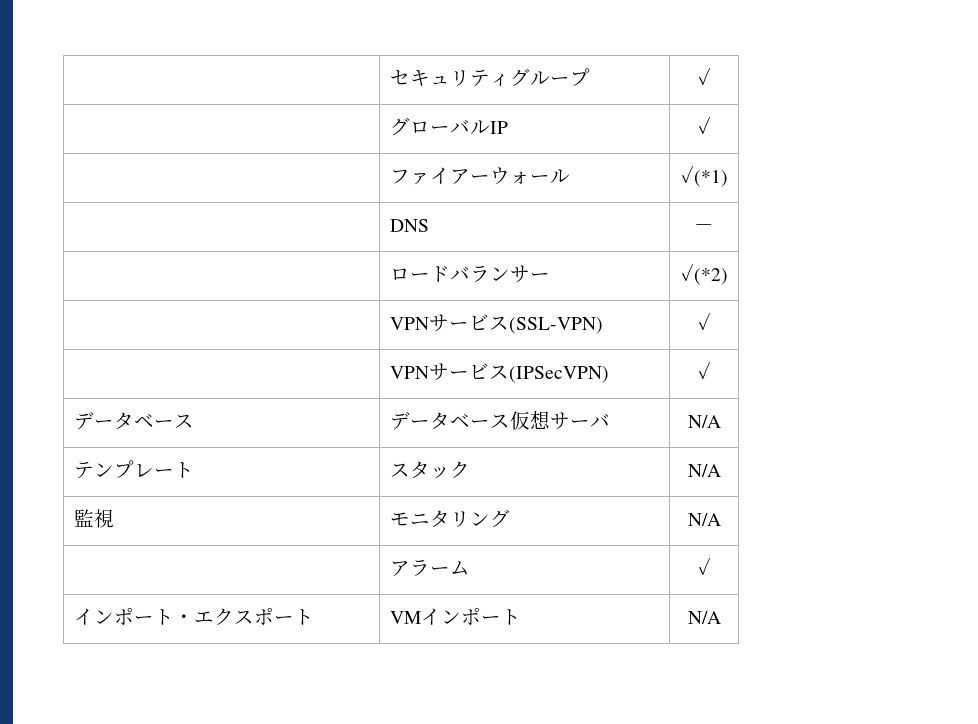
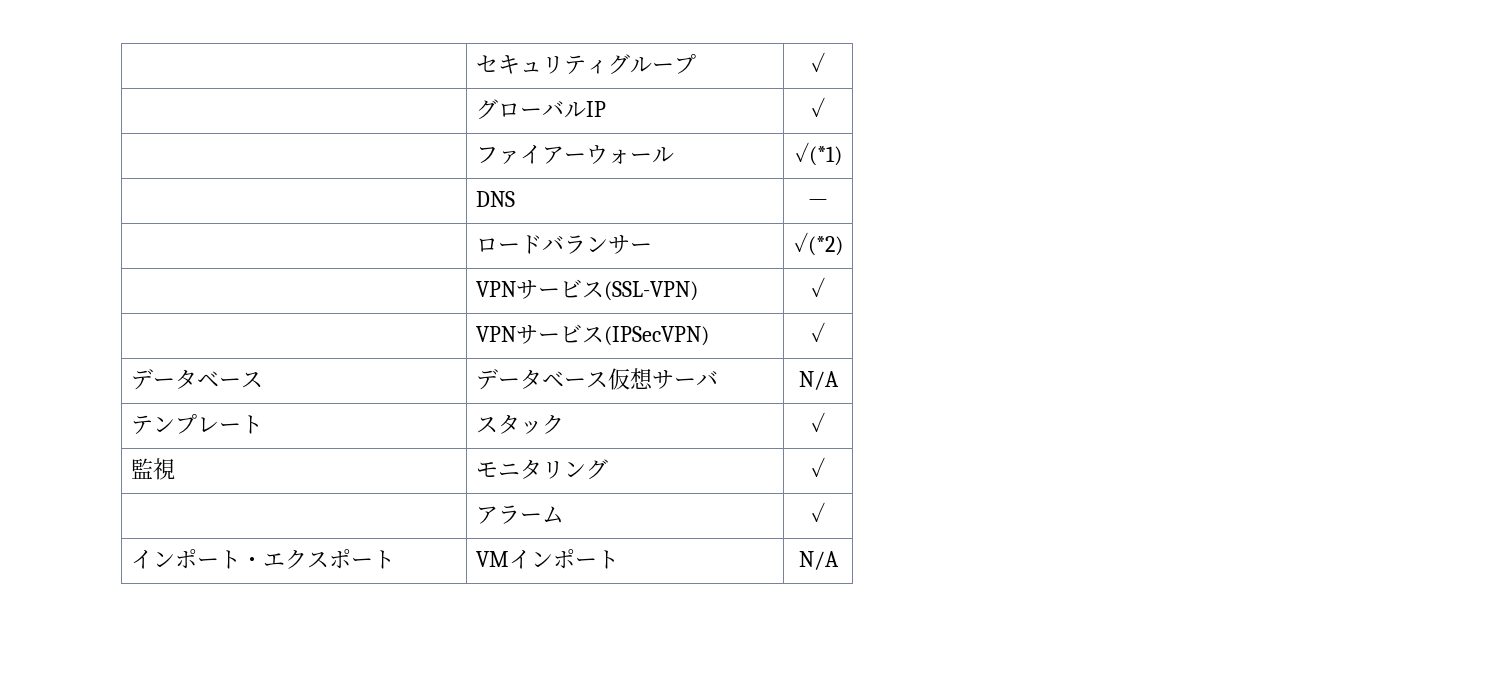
[687,464,721,477] N/A -> [811,412,825,432] ✓
[687,513,721,526] N/A -> [811,457,825,477] ✓

